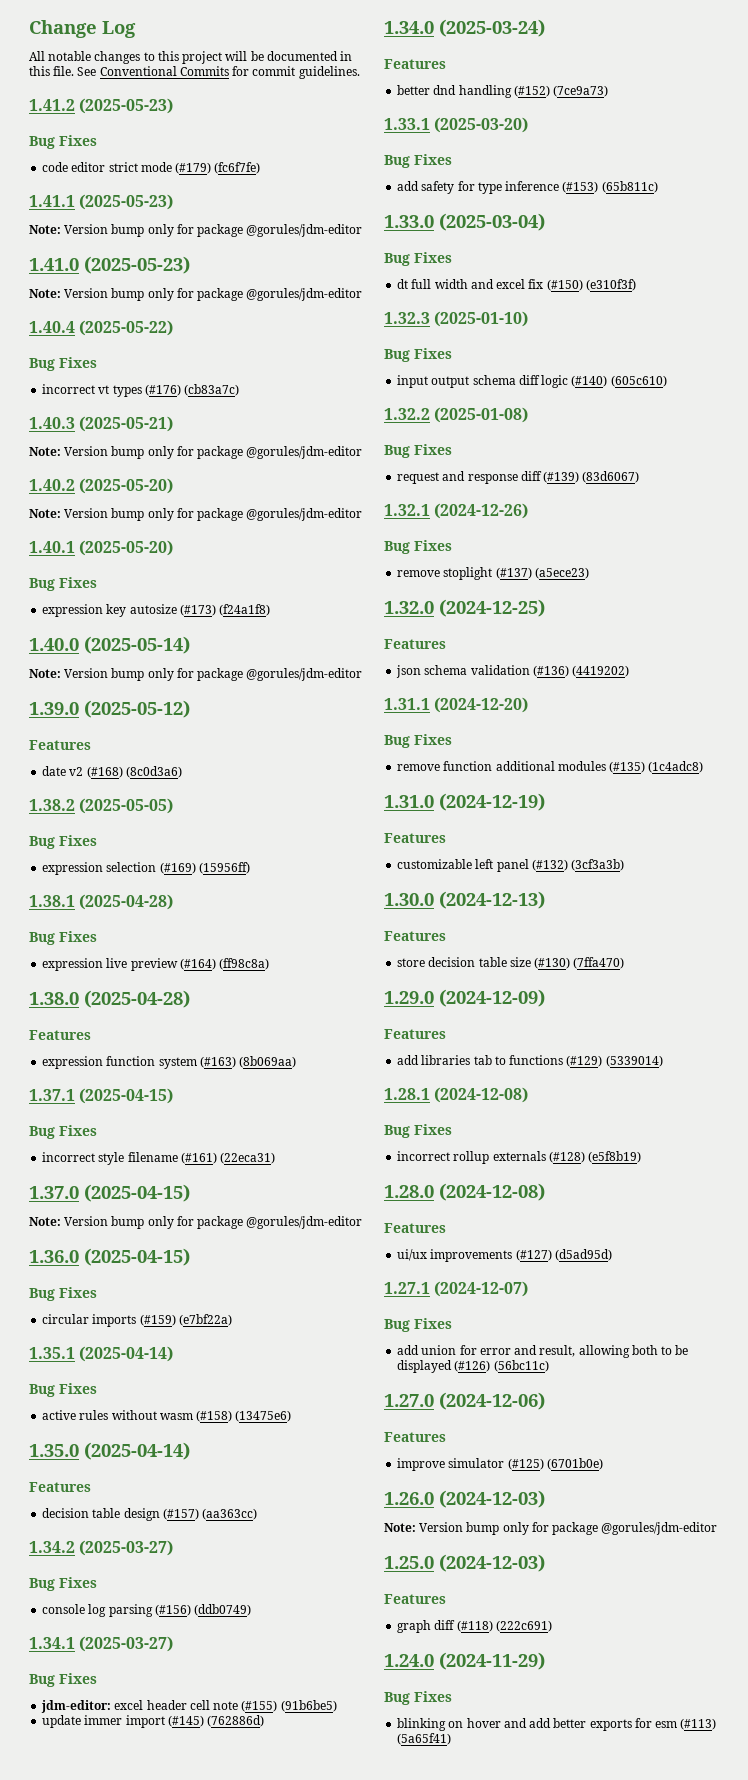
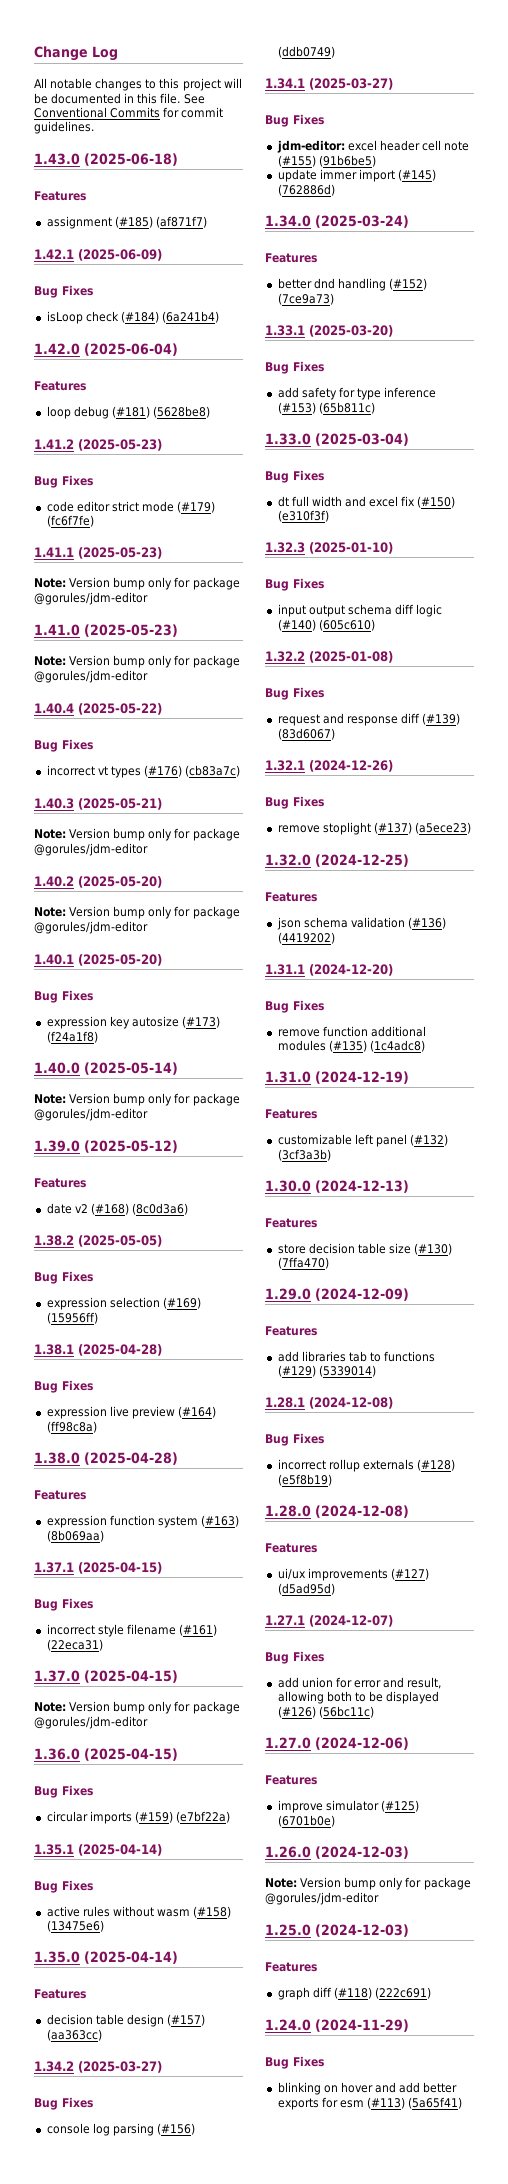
(360, 72) none -> [34,153,178,166] [34,191,86,201] [46,216,207,229] [34,249,162,261] [34,285,93,298] [46,311,219,324] [34,343,178,356] [34,381,86,391] [46,406,210,419] // 1.43.0 (2025-06-18) // Features // assignment (#185) (af871f7) // 1.42.1 (2025-06-09) // Bug Fixes // isLoop check (#184) (6a241b4) // 1.42.0 (2025-06-04) // Features // loop debug (#181) (5628be8)

